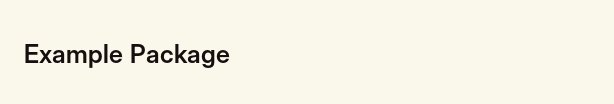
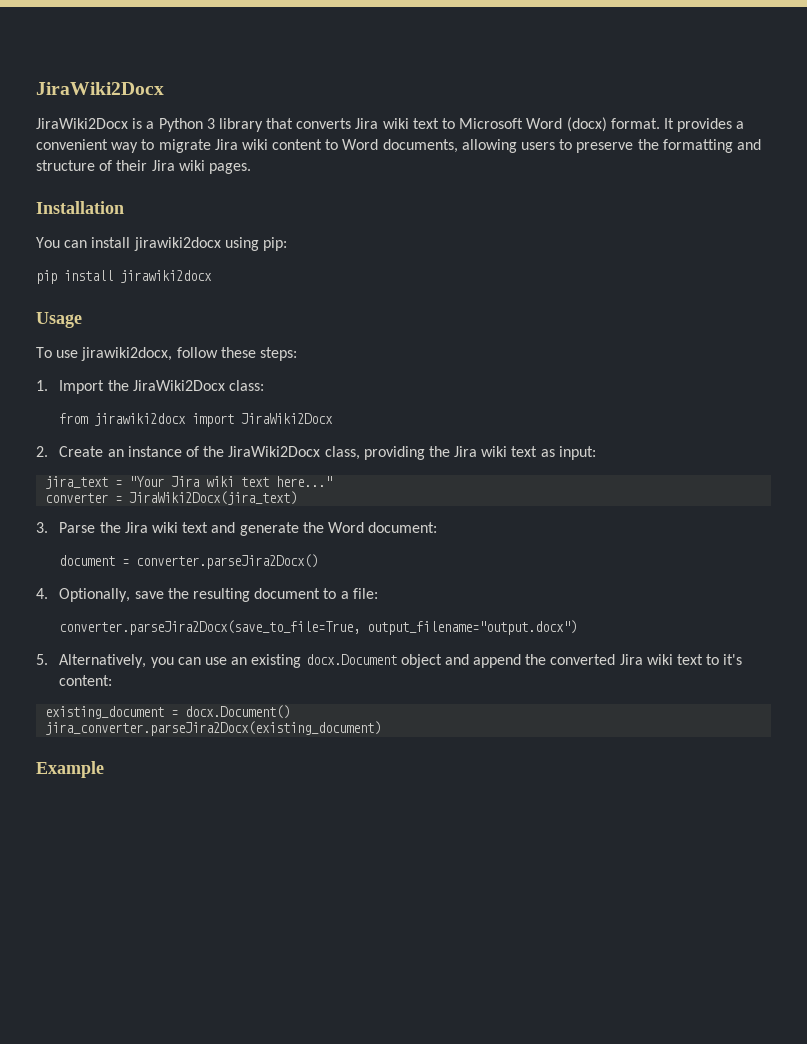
[24,44,230,68] Example Package -> [36,82,164,95] [36,117,745,132] [36,139,761,153] [36,160,251,174] [36,201,124,214] [36,237,287,251] [36,270,212,284] [36,312,82,328] [36,347,297,361] [36,380,264,394] [59,413,334,427] [36,446,596,460] [45,476,333,489] [45,491,298,505] [36,522,438,536] [59,554,319,569] [36,588,378,602] [59,620,578,635] [36,654,743,668] [59,675,113,686] [45,705,291,719] [45,721,382,736] [36,761,104,778] JiraWiki2Docx // JiraWiki2Docx is a Python 3 library that converts Jira wiki text to Microsoft Word (docx) format. It provides a convenient way to migrate Jira wiki content to Word documents, allowing users to preserve the formatting and structure of their Jira wiki pages. // Installation // You can install jirawiki2docx using pip: // pip install jirawiki2docx // Usage // To use jirawiki2docx, follow these steps: // 1. Import the JiraWiki2Docx class: // from jirawiki2docx import JiraWiki2Docx // 2. Create an instance of the JiraWiki2Docx class, providing the Jira wiki text as input: // jira_text = "Your Jira wiki text here..." // converter = JiraWiki2Docx(jira_text) // 3. Parse the Jira wiki text and generate the Word document: // document = converter.parseJira2Docx() // 4. Optionally, save the resulting document to a file: // converter.parseJira2Docx(save_to_file=True, output_filename="output.docx") // 5. Alternatively, you can use an existing docx.Document object and append the converted Jira wiki text to it's content: // existing_document = docx.Document() // jira_converter.parseJira2Docx(existing_document) // Example

